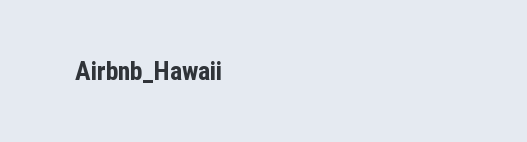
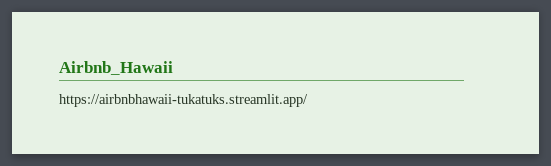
(222, 72) none -> [59,94,308,107] // https://airbnbhawaii-tukatuks.streamlit.app/

